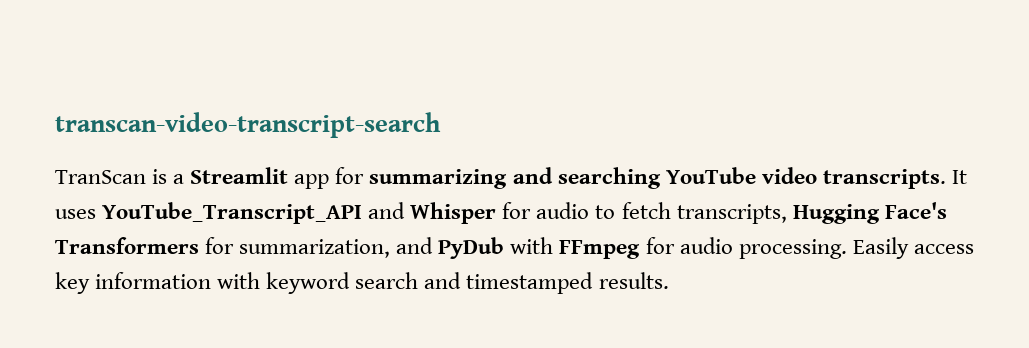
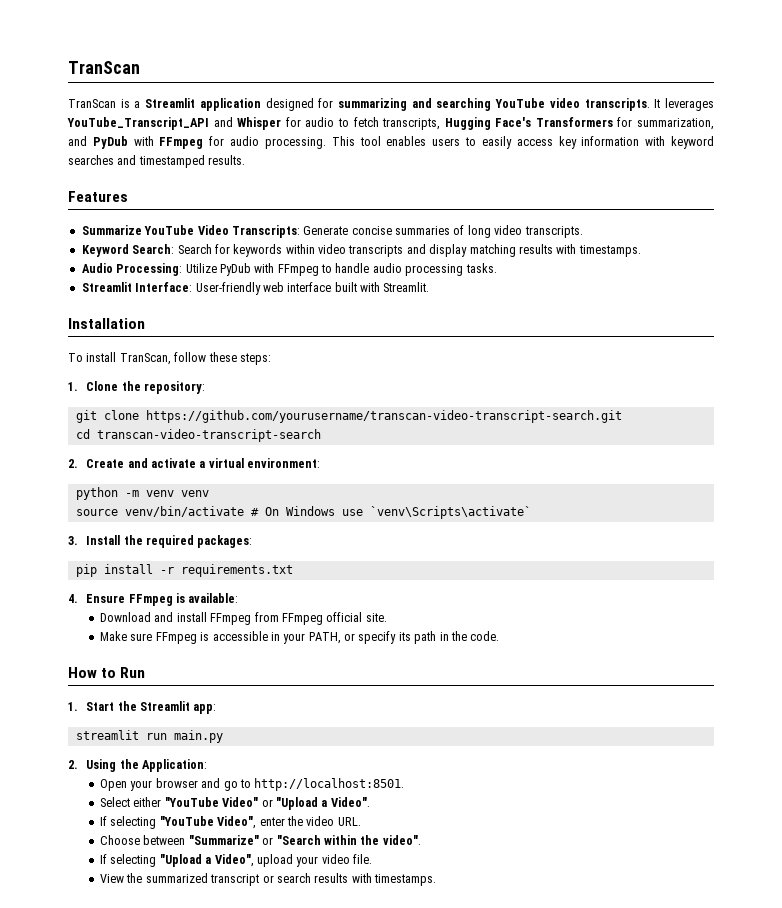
[55,112,441,138] transcan-video-transcript-search -> [68,61,140,74] TranScan
[294,174,330,189] app -> [199,98,314,111] application designed
[55,209,96,219] uses -> [665,98,714,111] leverages
[852,237,909,259] Easily -> [331,136,512,149] This tool enables users to easily
[355,272,419,289] search -> [68,155,114,165] searches
(669, 280) none -> [68,191,128,202] [81,225,583,238] [81,244,641,257] [81,263,497,276] [81,282,430,295] [68,318,145,329] [68,352,271,365] [68,381,206,394] [75,410,622,423] [75,429,321,442] [68,458,321,468] [75,487,209,500] [75,506,531,519] [68,535,253,548] [75,564,293,577] [68,593,239,606] [100,612,387,625] [100,631,500,644] [68,667,146,678] [68,701,217,714] [75,730,223,743] [68,759,208,772] [100,778,405,791] [100,797,370,810] [100,816,361,829] [100,835,421,845] [100,854,373,867] [100,873,437,886] // Features // Summarize YouTube Video Transcripts: Generate concise summaries of long video transcripts. // Keyword Search: Search for keywords within video transcripts and display matching results with timestamps. // Audio Processing: Utilize PyDub with FFmpeg to handle audio processing tasks. // Streamlit Interface: User-friendly web interface built with Streamlit. // Installation // To install TranScan, follow these steps: // 1. Clone the repository: // git clone https://github.com/yourusername/transcan-video-transcript-search.git // cd transcan-video-transcript-search // 2. Create and activate a virtual environment: // python -m venv venv // source venv/bin/activate # On Windows use `venv\Scripts\activate` // 3. Install the required packages: // pip install -r requirements.txt // 4. Ensure FFmpeg is available: // Download and install FFmpeg from FFmpeg official site. // Make sure FFmpeg is accessible in your PATH, or specify its path in the code. // How to Run // 1. Start the Streamlit app: // streamlit run main.py // 2. Using the Application: // Open your browser and go to http://localhost:8501. // Select either "YouTube Video" or "Upload a Video". // If selecting "YouTube Video", enter the video URL. // Choose between "Summarize" or "Search within the video". // If selecting "Upload a Video", upload your video file. // View the summarized transcript or search results with timestamps.

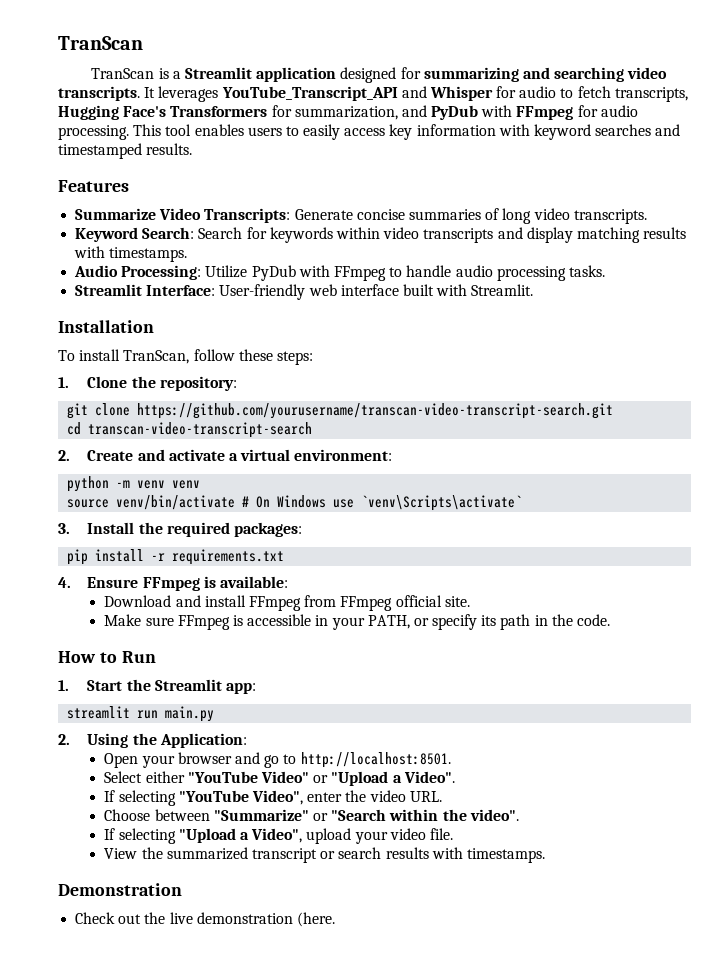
[495,98,546,108] YouTube -> (625, 74) none
[144,225,195,235] YouTube -> (157, 214) none
(437, 880) none -> [58,883,182,896] [75,912,335,927] // Demonstration // Check out the live demonstration (here.

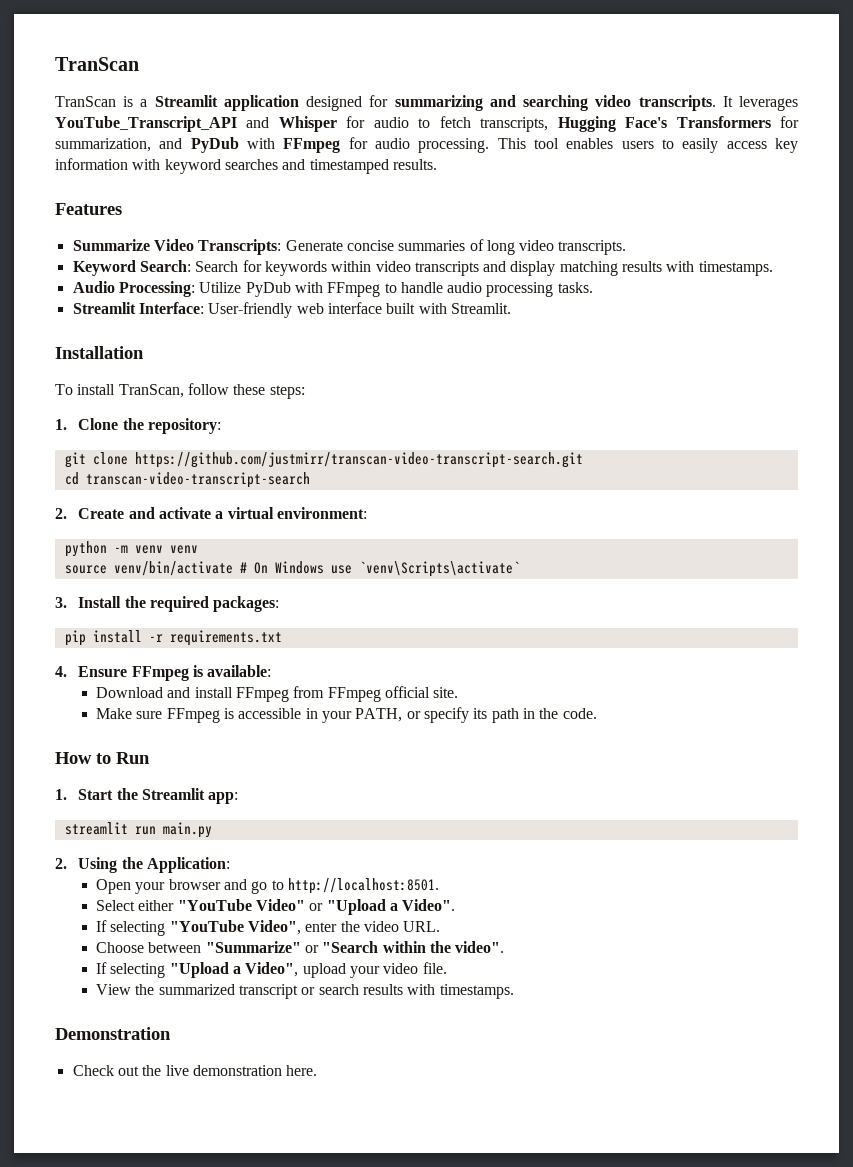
[137,403,614,419] https://github.com/yourusername/transcan-video-transcript-search.git -> [134,452,583,468] https://github.com/justmirr/transcan-video-transcript-search.git
[296,912,335,927] (here. -> [286,1065,318,1076] here.

